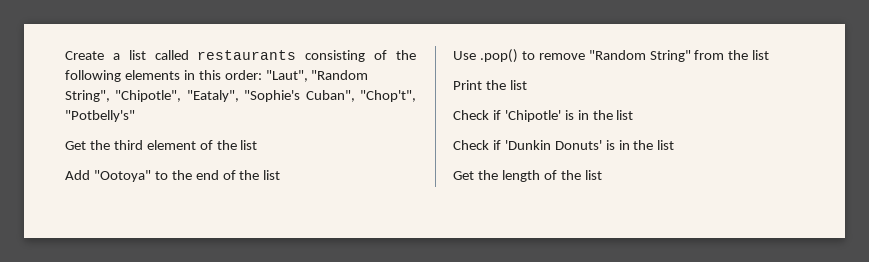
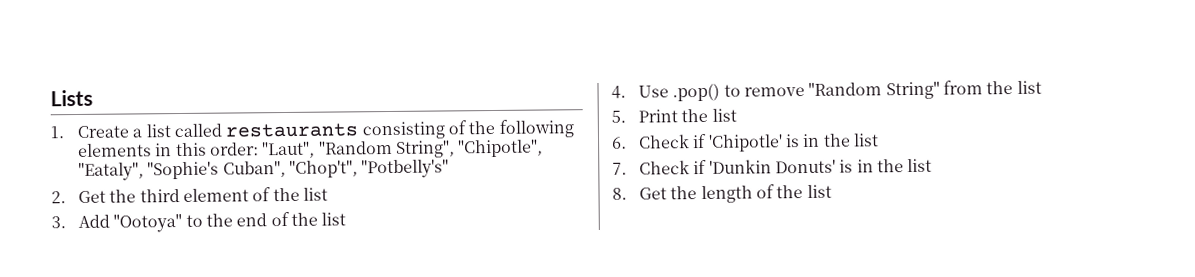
(65, 55) none -> [50,89,93,107] [50,126,64,139] Lists // 1.
(135, 116) none -> [51,191,66,204] 2.
(258, 145) none -> [51,216,66,229] 3.
(281, 175) none -> [611,85,626,99] 4.
(770, 55) none -> [611,110,626,123] 5.
(527, 85) none -> [611,136,627,149] 6.
(634, 115) none -> [612,162,627,175] 7.
(675, 145) none -> [612,187,627,200] 8.

